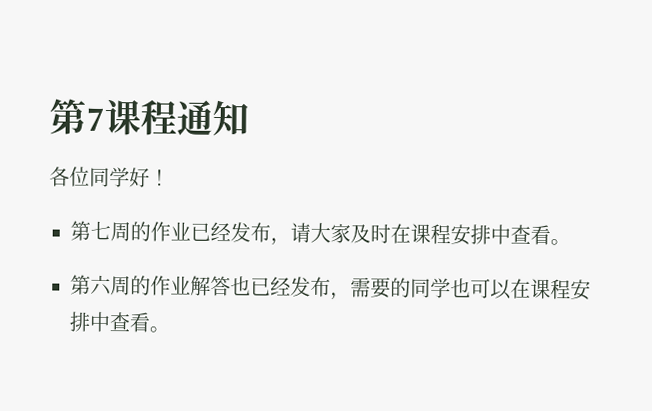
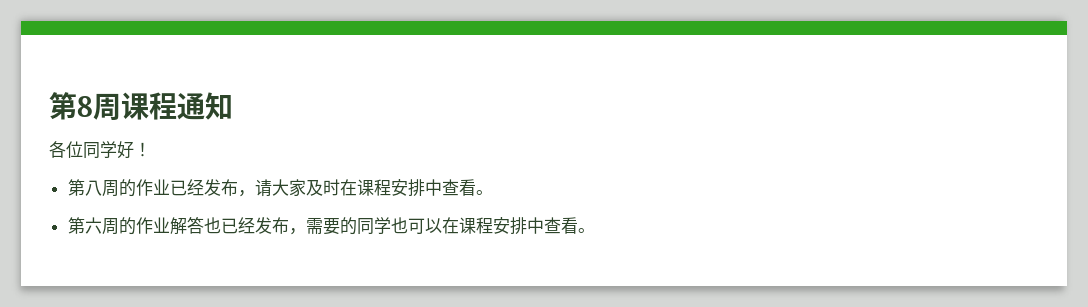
[49,98,105,135] 第7 -> [49,92,121,120] 第8周
[90,220,111,241] 七 -> [84,180,102,196] 八

